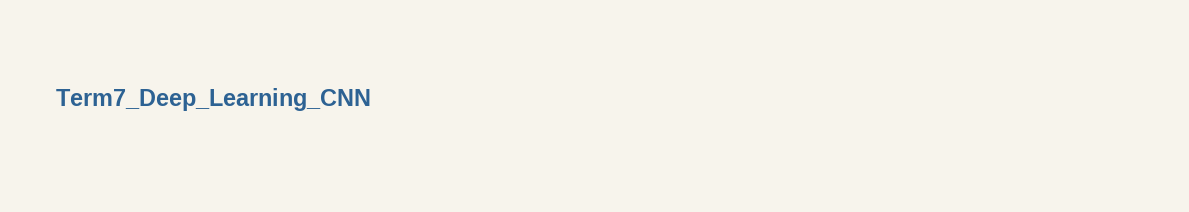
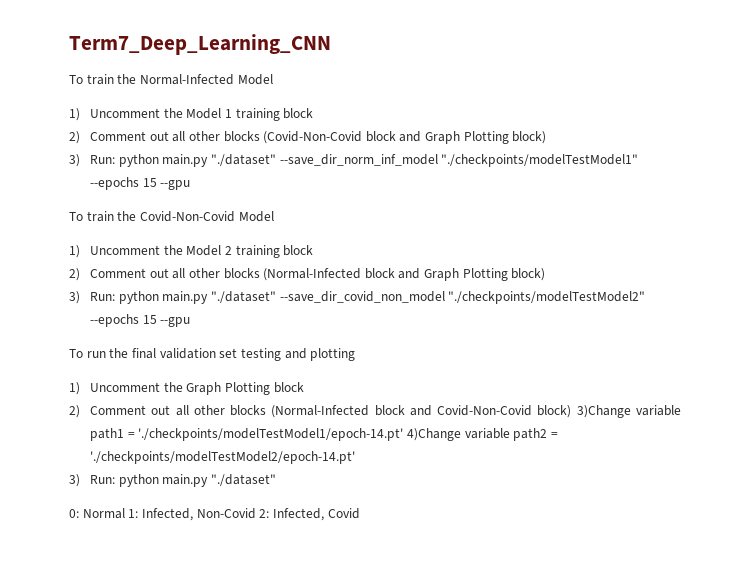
(371, 99) none -> [69,74,273,85] [69,108,314,121] [69,131,547,144] [69,154,639,167] [89,177,191,190] [69,211,274,222] [69,245,314,258] [69,268,546,281] [69,291,646,304] [89,314,191,327] [69,348,356,361] [69,382,304,395] [69,405,681,418] [89,428,558,441] [89,451,355,464] [69,474,276,487] [69,508,360,521] // To train the Normal-Infected Model // 1) Uncomment the Model 1 training block // 2) Comment out all other blocks (Covid-Non-Covid block and Graph Plotting block) // 3) Run: python main.py "./dataset" --save_dir_norm_inf_model "./checkpoints/modelTestModel1" --epochs 15 --gpu // To train the Covid-Non-Covid Model // 1) Uncomment the Model 2 training block // 2) Comment out all other blocks (Normal-Infected block and Graph Plotting block) // 3) Run: python main.py "./dataset" --save_dir_covid_non_model "./checkpoints/modelTestModel2" --epochs 15 --gpu // To run the final validation set testing and plotting // 1) Uncomment the Graph Plotting block // 2) Comment out all other blocks (Normal-Infected block and Covid-Non-Covid block) 3)Change variable path1 = './checkpoints/modelTestModel1/epoch-14.pt' 4)Change variable path2 = './checkpoints/modelTestModel2/epoch-14.pt' // 3) Run: python main.py "./dataset" // 0: Normal 1: Infected, Non-Covid 2: Infected, Covid

